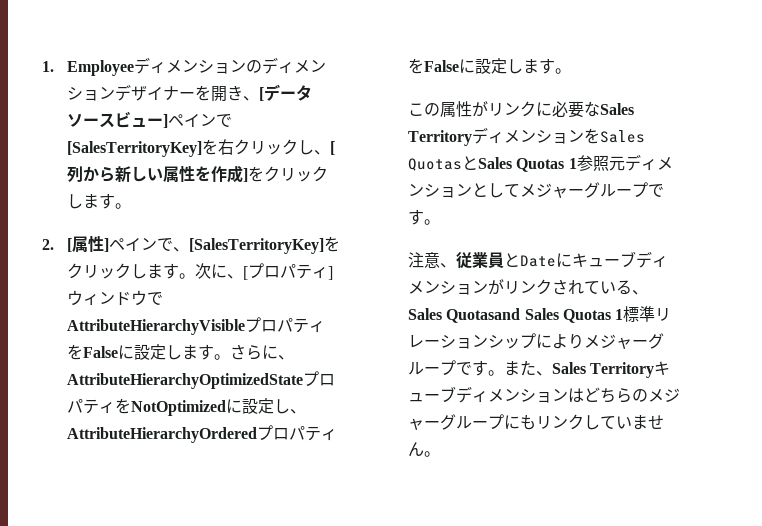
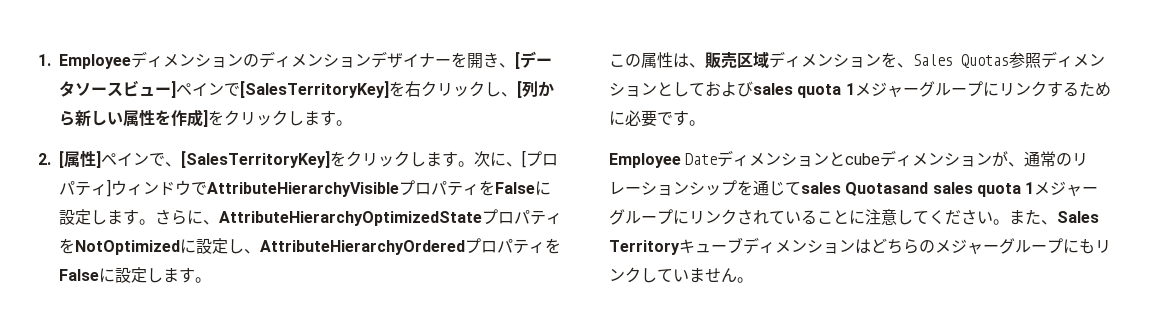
[471,101,634,118] [407,130,472,146] がリンクに必要なSales Territory -> [672,52,769,69] は、販売区域
[599,130,645,143] [407,155,625,172] Sales QuotasとSales Quotas 1参照元 -> [896,52,1041,68] 、Sales Quotas参照
[519,182,664,198] [407,209,440,225] [407,251,668,269] [407,279,648,295] [407,306,656,323] メジャーグループです。 // 注意、従業員とDateにキューブディメンションがリンクされている、Sales Quotasand Sales Quotas 1標準 -> [704,81,1111,98] [608,110,705,127] [608,150,1073,168] およびsales quota 1メジャーグループにリンクするために必要です。 // Employee Dateディメンションとcubeディメンションが、通常の
[535,333,664,349] [407,360,488,376] によりメジャーグループです -> [736,180,1099,197] [608,209,993,225] を通じてsales Quotasand sales quota 1メジャーグループにリンクされていることに注意してください

